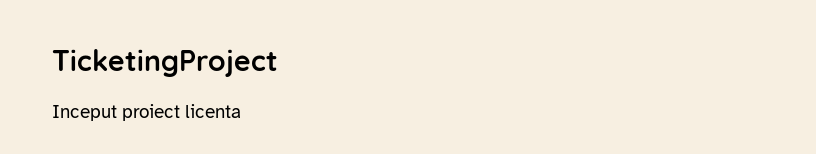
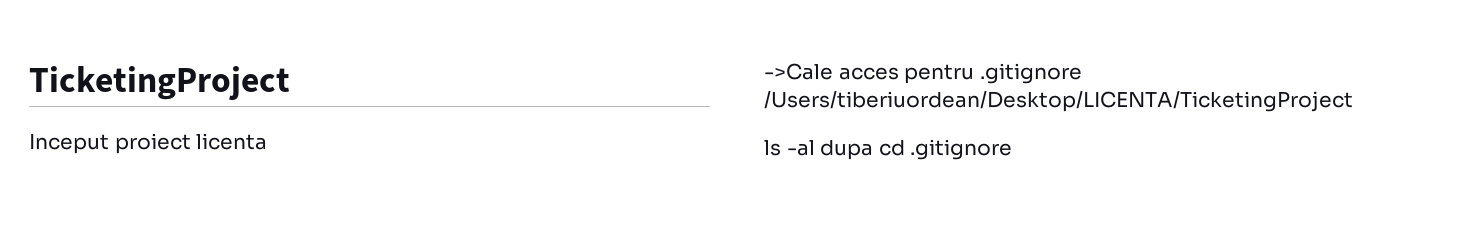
(242, 111) none -> [764,63,1082,84] [764,91,1353,112] [764,139,1013,160] // ->Cale acces pentru .gitignore /Users/tiberiuordean/Desktop/LICENTA/TicketingProject // ls -al dupa cd .gitignore

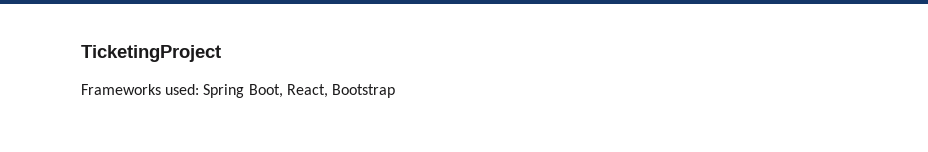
[29,133,268,154] [764,63,1082,84] [764,91,1353,112] [764,139,1013,160] Inceput proiect licenta // ->Cale acces pentru .gitignore /Users/tiberiuordean/Desktop/LICENTA/TicketingProject // ls -al dupa cd .gitignore -> [81,84,395,98] Frameworks used: Spring Boot, React, Bootstrap

